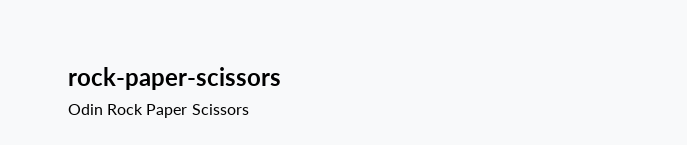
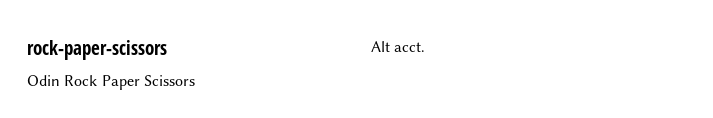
(249, 109) none -> [371,41,426,52] // Alt acct.

